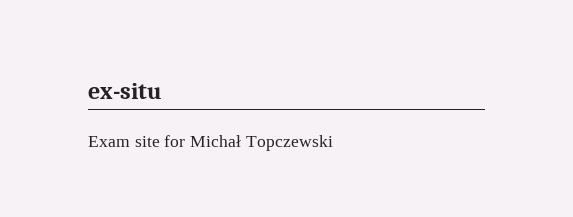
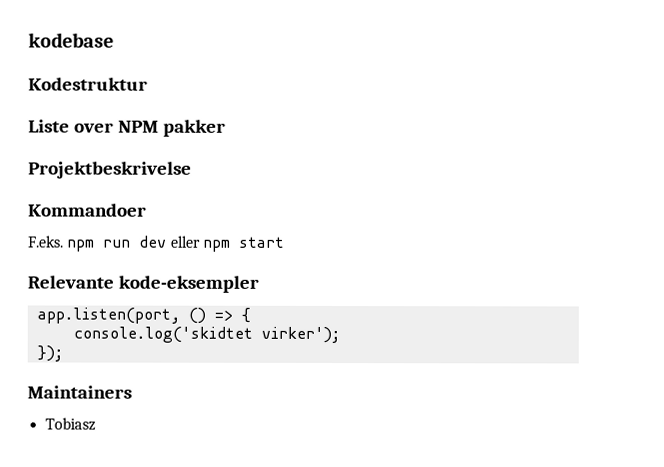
[88,83,162,99] [88,135,333,151] ex-situ // Exam site for Michał Topczewski -> [28,32,114,48] [28,77,148,91] [28,119,226,137] [28,161,192,179] [28,203,147,217] [27,235,284,252] [27,275,259,293] [36,307,251,324] [72,326,340,344] [36,345,63,362] [27,385,132,399] [44,417,96,431] kodebase // Kodestruktur // Liste over NPM pakker // Projektbeskrivelse // Kommandoer // F.eks. npm run dev eller npm start // Relevante kode-eksempler // app.listen(port, () => { // console.log('skidtet virker'); // }); // Maintainers // Tobiasz

